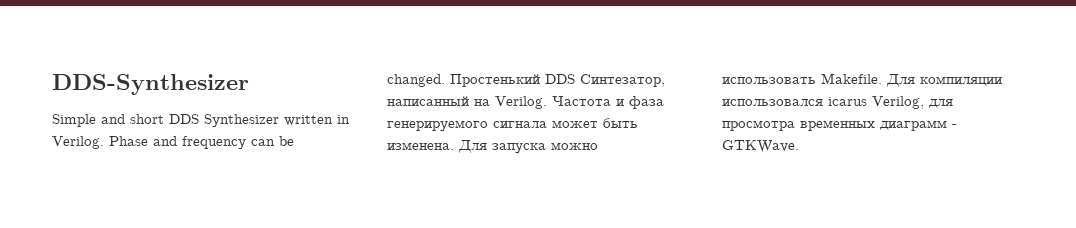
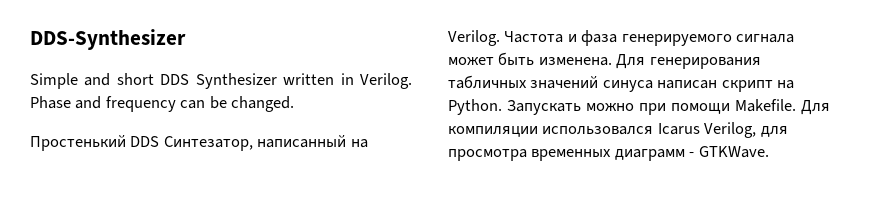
(445, 80) none -> (295, 104) //
[492,142,598,154] [722,77,816,84] запуска можно использовать -> [649,57,761,69] [448,75,795,92] [448,99,730,115] генерирования табличных значений синуса написан скрипт на Python. Запускать можно при помощи
[828,97,867,106] icarus -> [657,123,700,135] Icarus

